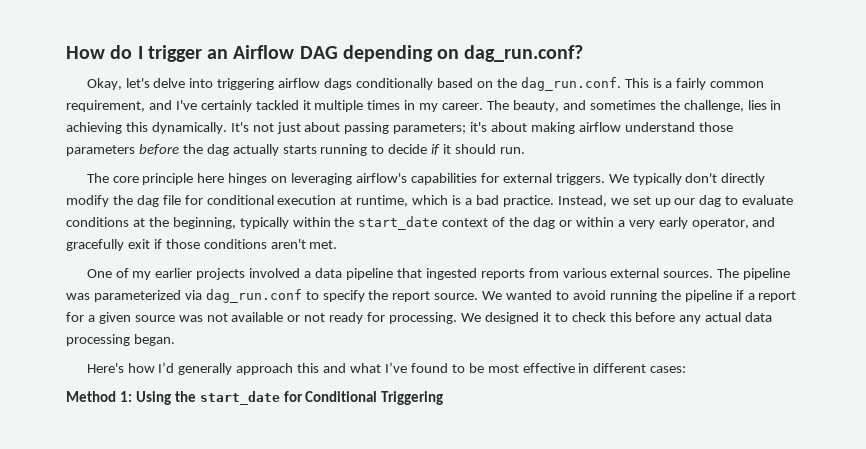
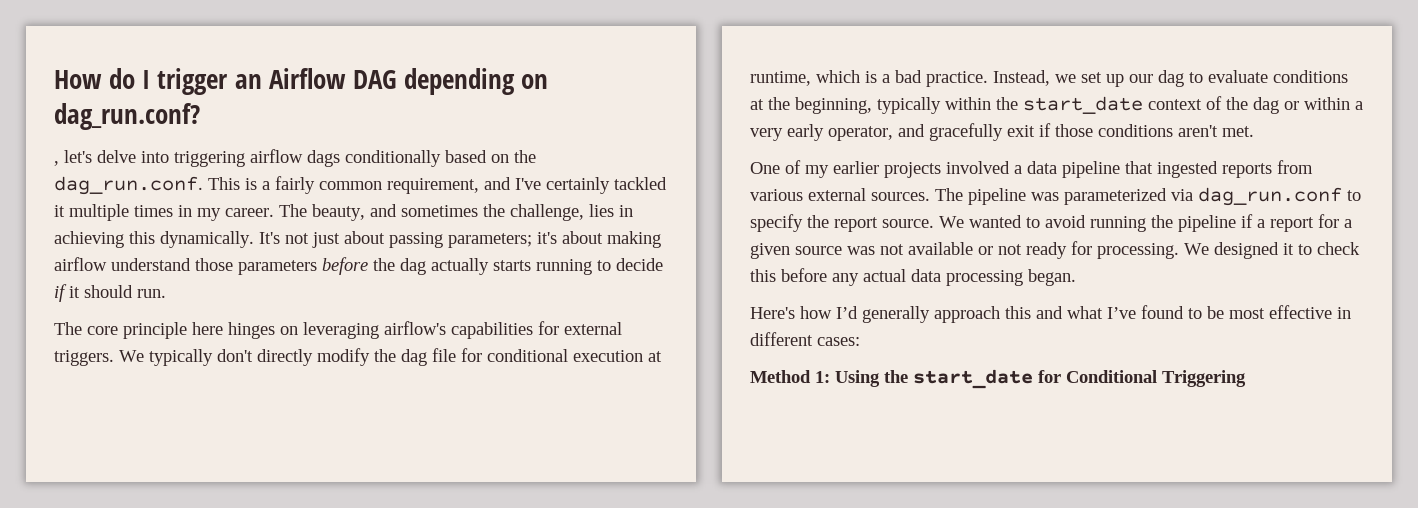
[86,78,122,90] Okay, -> [54,161,59,166] ,

